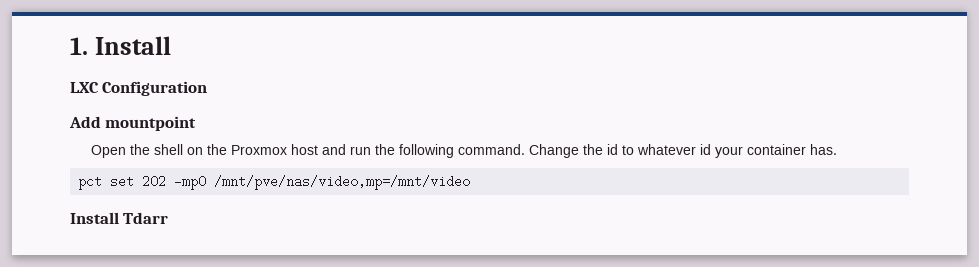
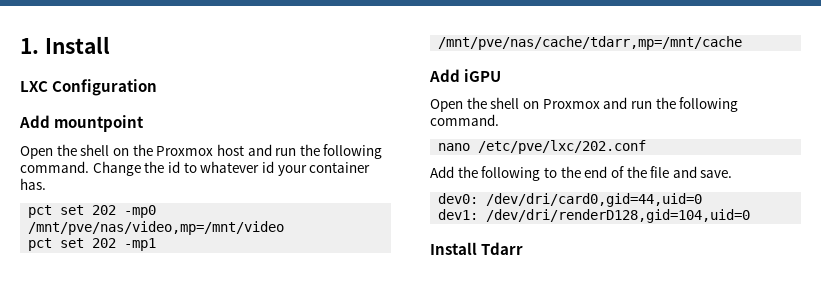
(471, 182) none -> [28,238,157,251] [438,36,743,50] [429,69,502,82] [430,97,739,112] [430,114,499,126] [438,140,647,154] [430,166,733,181] [438,193,703,207] [438,209,751,223] // pct set 202 -mp1 /mnt/pve/nas/cache/tdarr,mp=/mnt/cache // Add iGPU // Open the shell on Proxmox and run the following command. // nano /etc/pve/lxc/202.conf // Add the following to the end of the file and save. // dev0: /dev/dri/card0,gid=44,uid=0 // dev1: /dev/dri/renderD128,gid=104,uid=0

